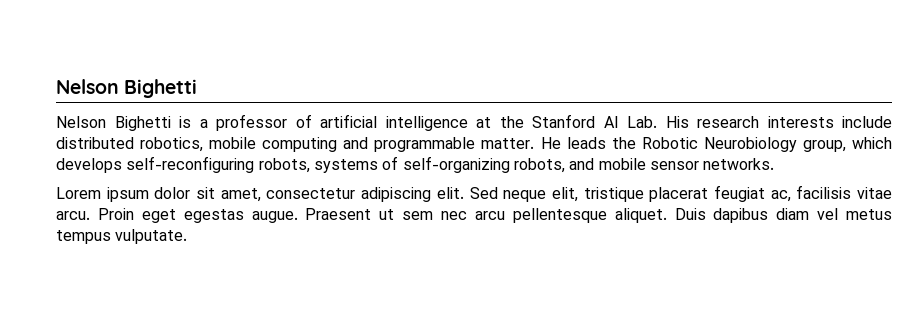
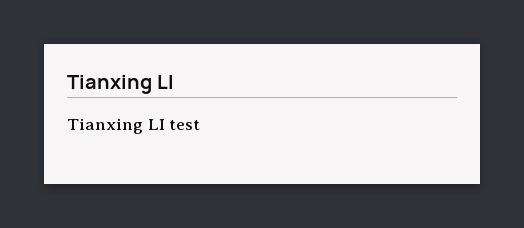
[56,79,198,98] [56,114,892,131] [56,137,893,152] [56,156,775,173] [56,185,892,202] [56,208,892,223] [56,229,188,244] Nelson Bighetti // Nelson Bighetti is a professor of artificial intelligence at the Stanford AI Lab. His research interests include distributed robotics, mobile computing and programmable matter. He leads the Robotic Neurobiology group, which develops self-reconfiguring robots, systems of self-organizing robots, and mobile sensor networks. // Lorem ipsum dolor sit amet, consectetur adipiscing elit. Sed neque elit, tristique placerat feugiat ac, facilisis vitae arcu. Proin eget egestas augue. Praesent ut sem nec arcu pellentesque aliquet. Duis dapibus diam vel metus tempus vulputate. -> [67,75,175,94] [67,118,201,134] Tianxing LI // Tianxing LI test

